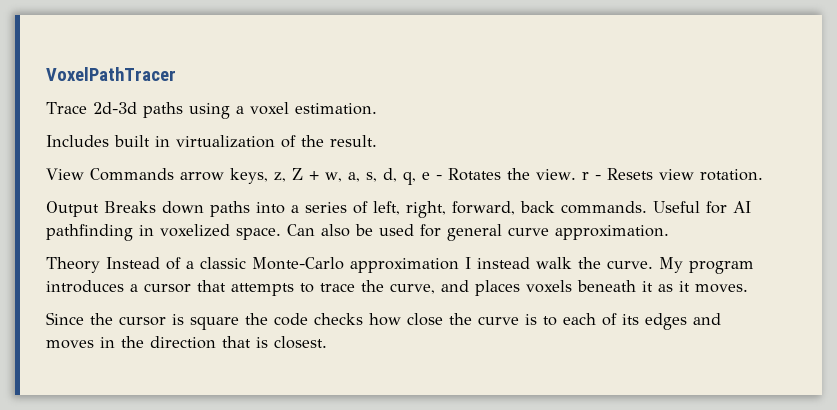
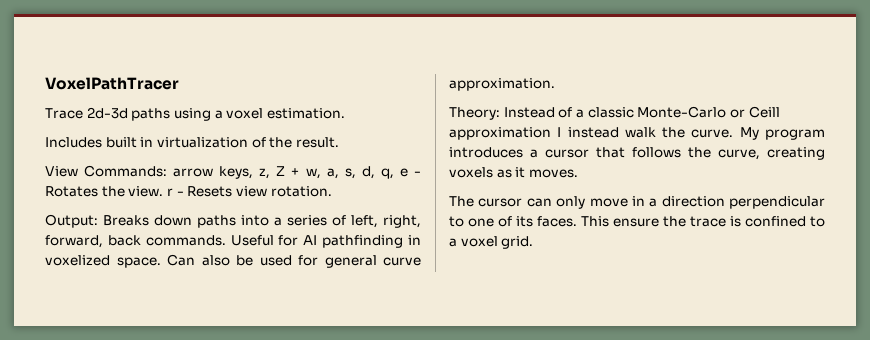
[89,168,174,181] Commands -> [84,165,168,177] Commands:
[46,201,99,217] Output -> [45,214,98,228] Output:
[46,257,100,273] Theory -> [449,107,500,120] Theory:
(344, 263) none -> [729,106,780,118] or Ceill
[231,280,748,296] [46,312,721,330] [46,336,327,349] attempts to trace the curve, and places voxels beneath it as it moves. // Since the cursor is square the code checks how close the curve is to each of its edges and moves in the direction that is closest. -> [632,147,825,160] [449,167,578,178] [449,196,825,209] [449,216,825,227] [449,236,534,249] follows the curve, creating voxels as it moves. // The cursor can only move in a direction perpendicular to one of its faces. This ensure the trace is confined to a voxel grid.

